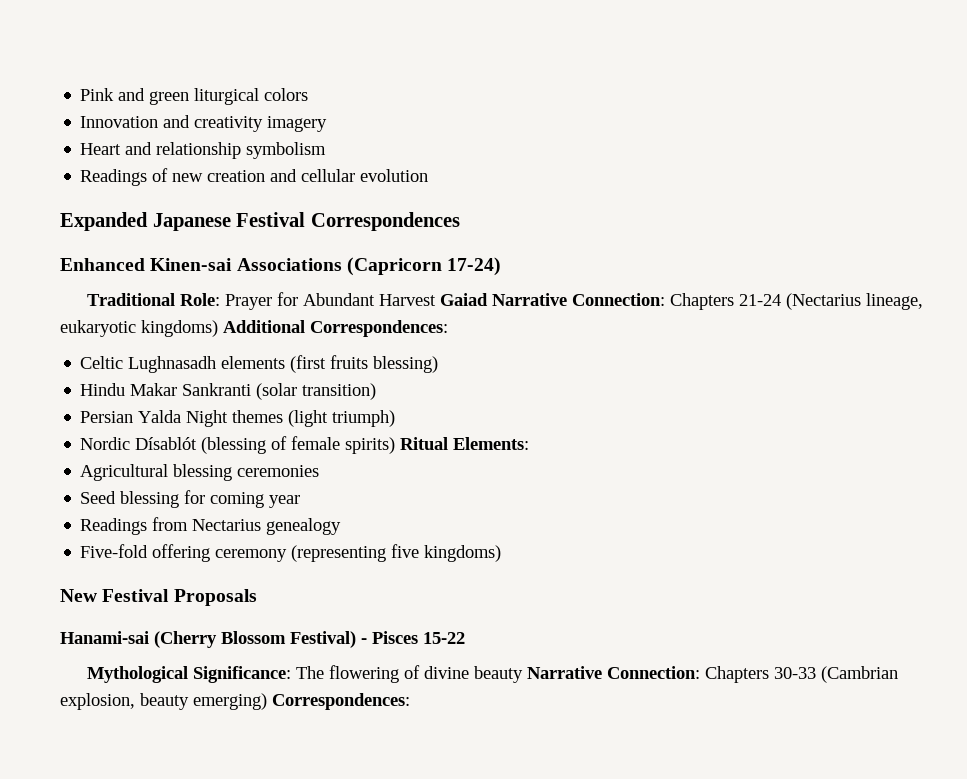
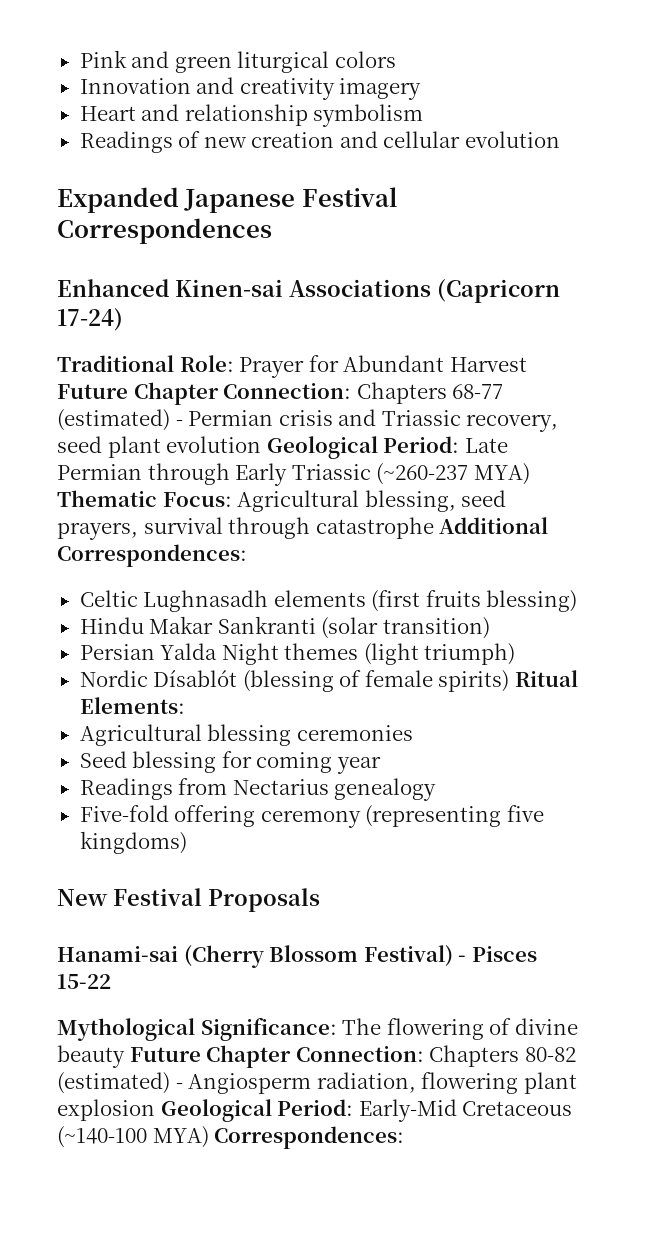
[439,293,923,310] [60,320,218,337] Gaiad Narrative Connection: Chapters 21-24 (Nectarius lineage, eukaryotic kingdoms) -> [57,382,504,405] [57,409,559,432] [57,436,508,459] [57,463,530,486] [57,490,507,512] [57,517,434,540] Future Chapter Connection: Chapters 68-77 (estimated) - Permian crisis and Triassic recovery, seed plant evolution Geological Period: Late Permian through Early Triassic (~260-237 MYA) Thematic Focus: Agricultural blessing, seed prayers, survival through catastrophe
[526,666,898,683] [60,693,267,710] Narrative Connection: Chapters 30-33 (Cambrian explosion, beauty emerging) -> [129,1045,576,1068] [57,1072,577,1094] [57,1099,573,1122] [57,1126,209,1148] Future Chapter Connection: Chapters 80-82 (estimated) - Angiosperm radiation, flowering plant explosion Geological Period: Early-Mid Cretaceous (~140-100 MYA)

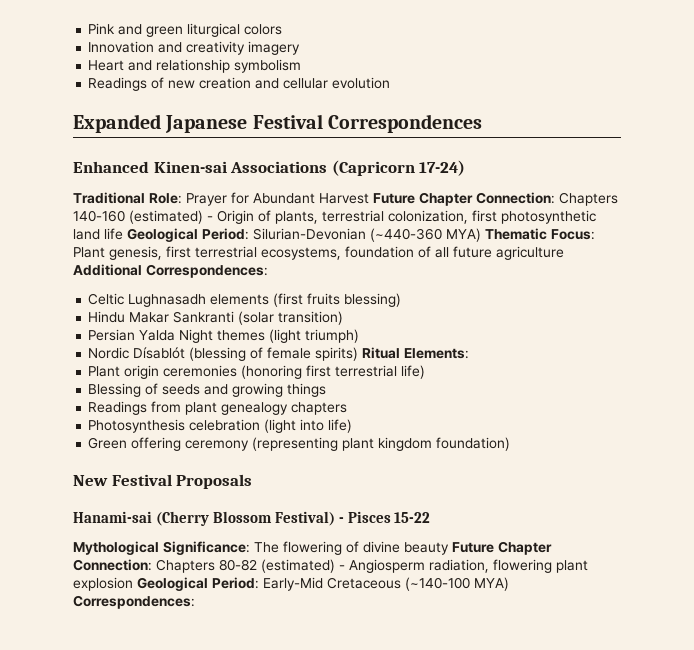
[452,384,504,399] [57,409,559,432] [57,436,508,459] [57,463,530,486] [57,490,507,512] [57,517,434,540] 68-77 (estimated) - Permian crisis and Triassic recovery, seed plant evolution Geological Period: Late Permian through Early Triassic (~260-237 MYA) Thematic Focus: Agricultural blessing, seed prayers, survival through catastrophe -> [73,210,596,224] [73,228,595,242] [73,246,564,260] 140-160 (estimated) - Origin of plants, terrestrial colonization, first photosynthetic land life Geological Period: Silurian-Devonian (~440-360 MYA) Thematic Focus: Plant genesis, first terrestrial ecosystems, foundation of all future agriculture
[79,724,292,746] Agricultural blessing -> [88,365,160,379] Plant origin
[79,751,381,774] // Seed blessing for coming year -> [241,365,426,379] [88,383,327,397] (honoring first terrestrial life) // Blessing of seeds and growing things
[232,779,329,795] Nectarius -> [185,402,218,415] plant
[79,805,544,828] [79,831,187,854] // Five-fold offering ceremony (representing five kingdoms) -> [291,402,348,415] [88,419,353,433] [88,437,511,451] chapters // Photosynthesis celebration (light into life) // Green offering ceremony (representing plant kingdom foundation)

